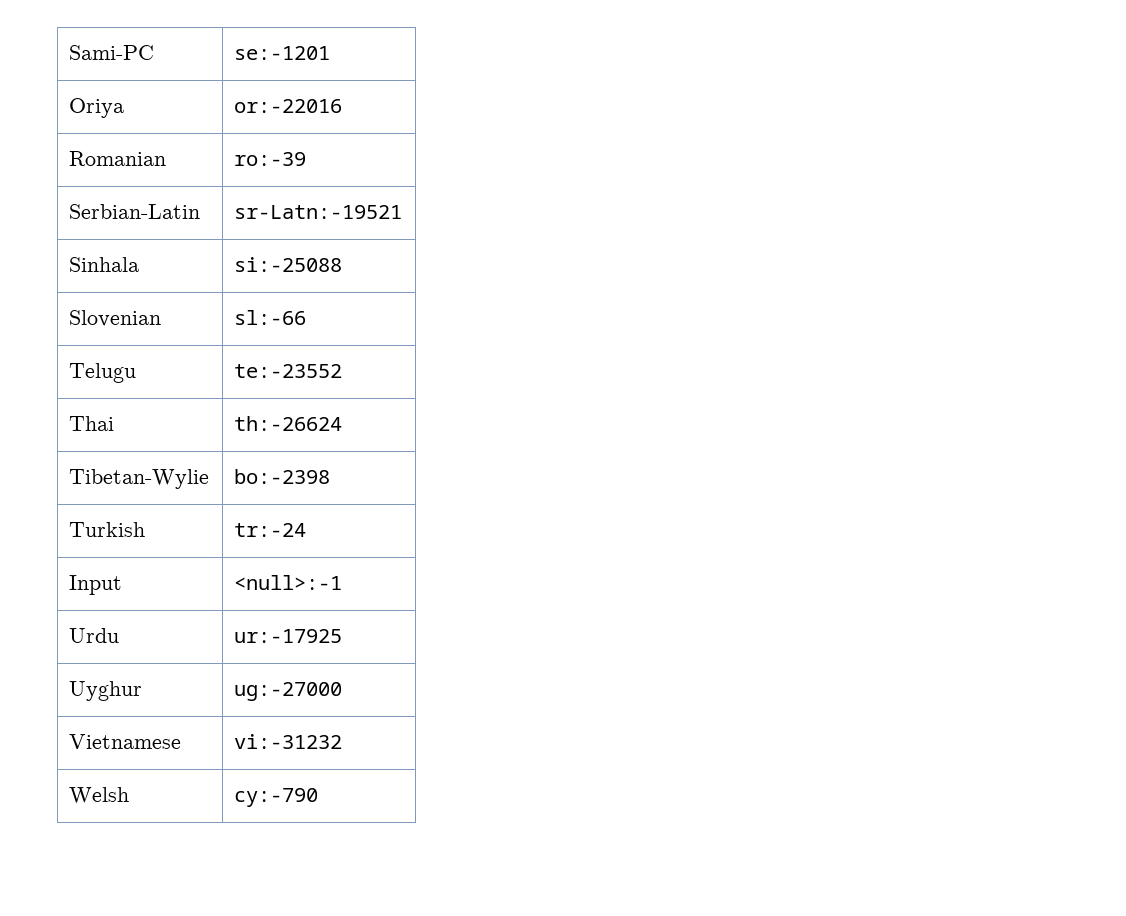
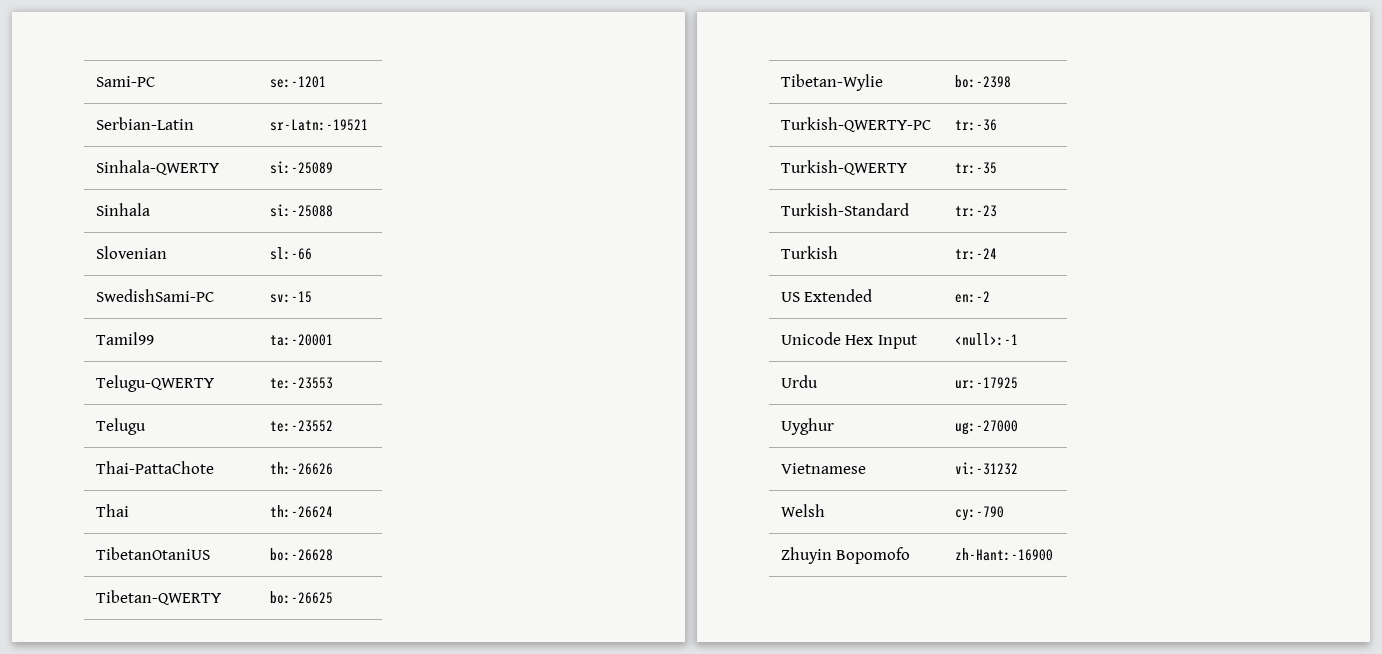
[69,98,125,118] [234,99,343,113] [69,151,167,166] [234,152,307,166] // Oriya | or:-22016 // Romanian | ro:-39 -> (326, 82) none
(403, 212) none -> [95,160,219,175] [269,161,333,174] // Sinhala-QWERTY | si:-25089
(307, 317) none -> [95,289,214,302] [269,291,312,303] [95,332,154,345] [269,334,333,346] [95,375,214,392] [269,377,333,389] // SwedishSami-PC | sv:-15 // Tamil99 | ta:-20001 // Telugu-QWERTY | te:-23553
(343, 371) none -> [95,461,214,474] [269,462,333,475] // Thai-PattaChote | th:-26626
[69,469,210,489] [234,469,331,484] [69,522,146,537] [234,523,307,537] Tibetan-Wylie | bo:-2398 // Turkish | tr:-24 // -> [95,547,210,560] [269,548,333,561] [95,590,221,605] [269,591,333,604] [780,74,883,91] [954,75,1011,88] [780,117,931,132] [954,119,997,131] [780,160,907,175] [954,162,997,174] [780,203,909,216] [954,205,997,217] [780,246,838,259] [954,248,997,260] [780,289,873,302] [954,291,990,303] [780,332,874,345] TibetanOtaniUS | bo:-26628 // Tibetan-QWERTY | bo:-26625 // Tibetan-Wylie | bo:-2398 // Turkish-QWERTY-PC | tr:-36 // Turkish-QWERTY | tr:-35 // Turkish-Standard | tr:-23 // Turkish | tr:-24 // US Extended | en:-2 // Unicode Hex
(319, 797) none -> [780,547,911,564] [954,548,1053,561] // Zhuyin Bopomofo | zh-Hant:-16900

